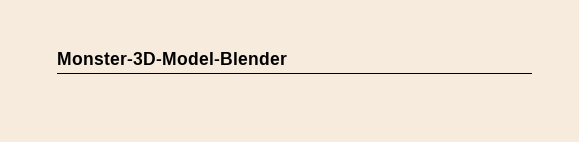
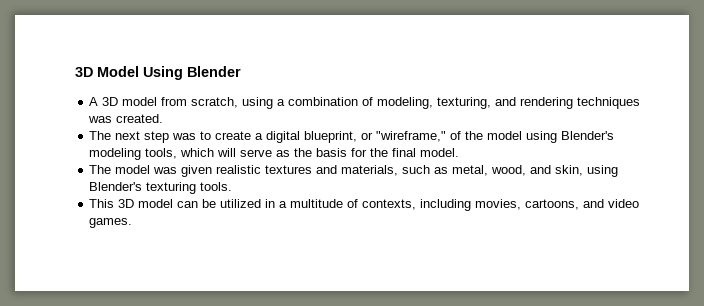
[57,52,287,65] Monster-3D-Model-Blender -> [75,66,241,80] [89,97,641,109] [88,114,164,123] [89,131,615,143] [89,148,460,160] [89,165,619,177] [89,182,233,194] [89,199,640,211] [89,218,133,228] 3D Model Using Blender // A 3D model from scratch, using a combination of modeling, texturing, and rendering techniques was created. // The next step was to create a digital blueprint, or "wireframe," of the model using Blender's modeling tools, which will serve as the basis for the final model. // The model was given realistic textures and materials, such as metal, wood, and skin, using Blender's texturing tools. // This 3D model can be utilized in a multitude of contexts, including movies, cartoons, and video games.

